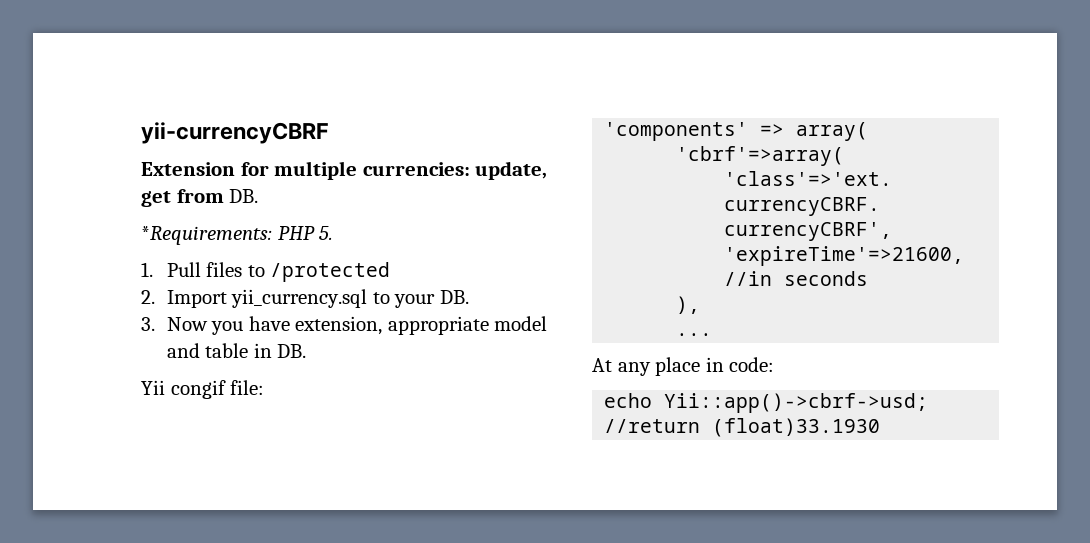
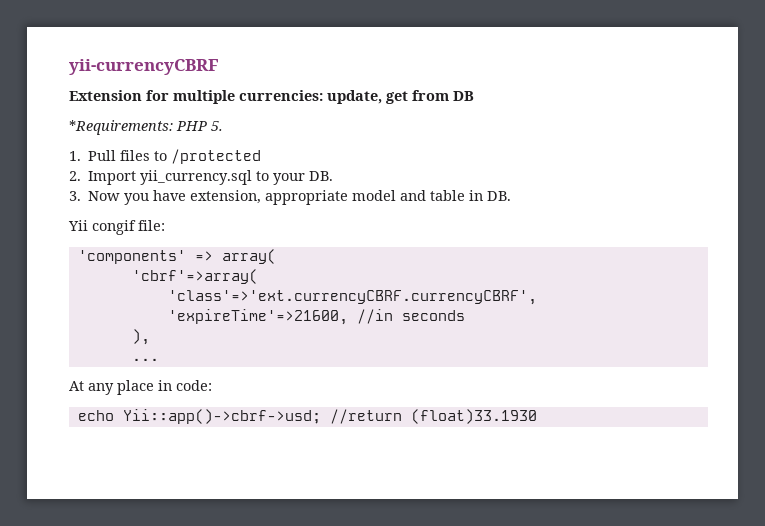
[229,189,259,203] DB. -> [453,91,474,101] DB

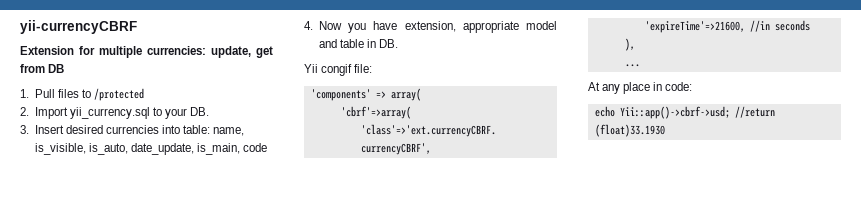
[69,120,223,135] // *Requirements: PHP 5. -> (65, 68) none
(81, 196) none -> [34,125,245,136] [34,143,268,155] [304,21,313,30] Insert desired currencies into table: name, is_visible, is_auto, date_update, is_main, code // 4.

